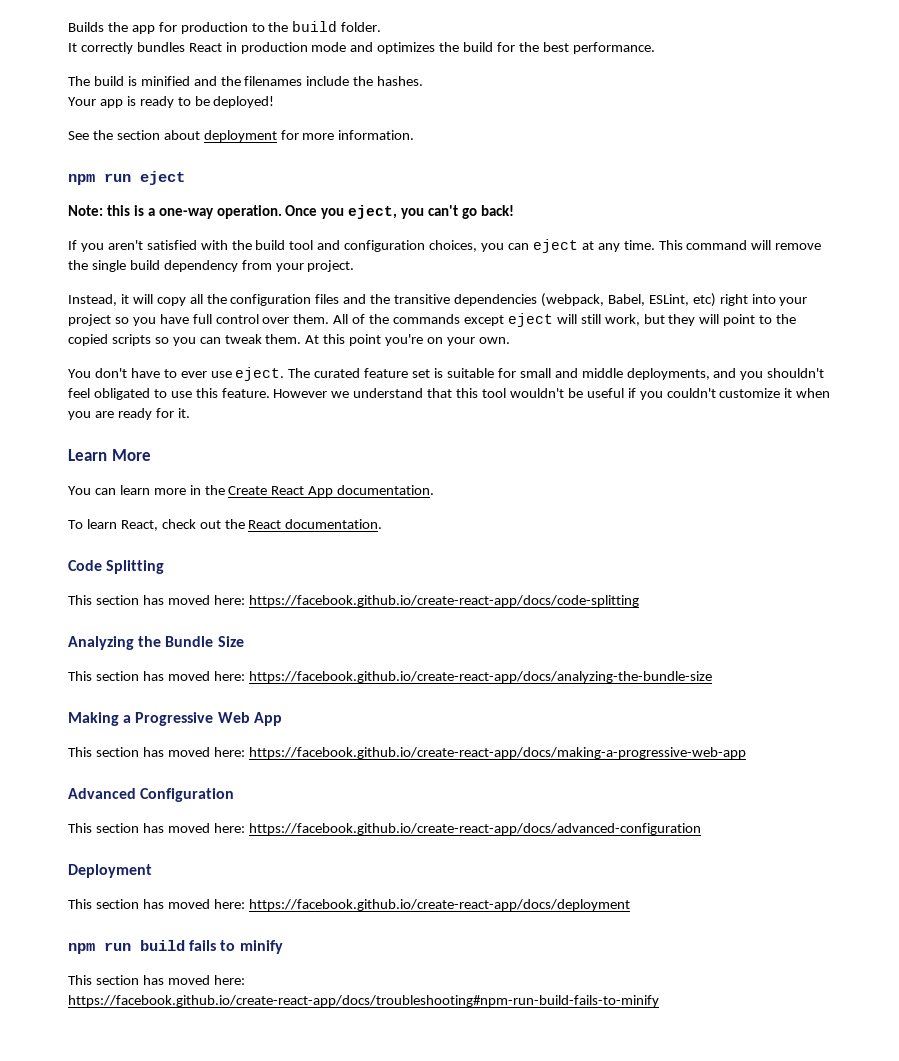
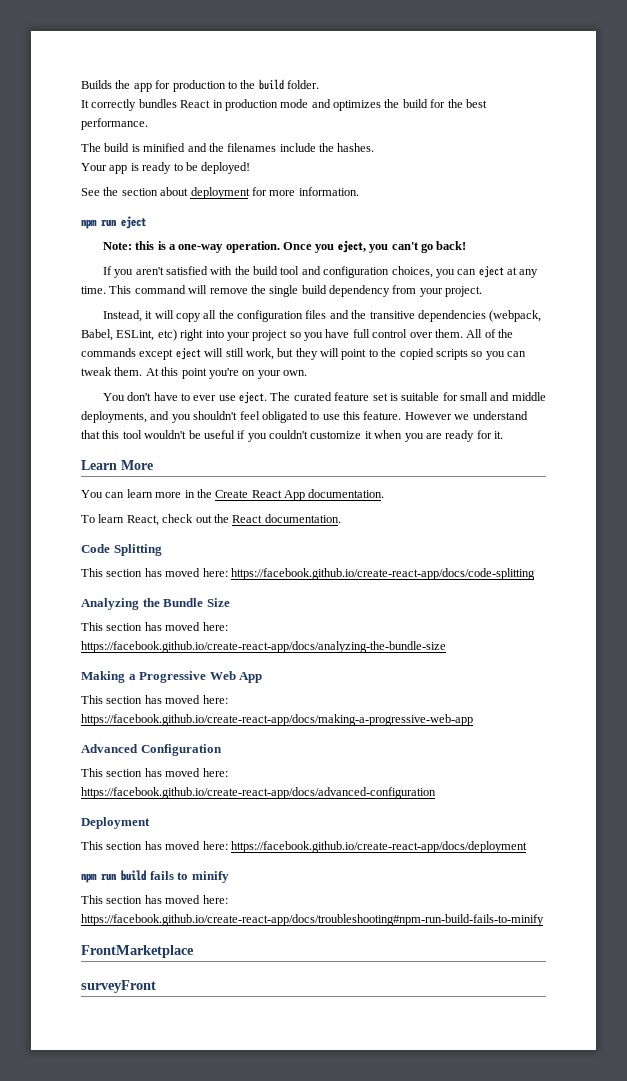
(659, 1001) none -> [81,945,194,958] [81,980,156,993] // FrontMarketplace // surveyFront

